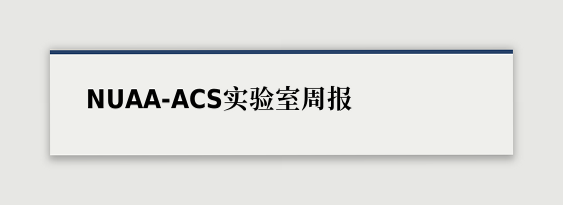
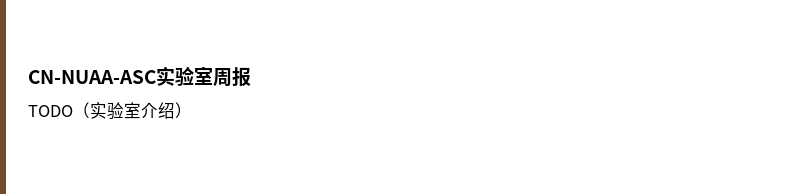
[85,88,224,110] NUAA-ACS -> [28,70,156,84] CN-NUAA-ASC
(354, 98) none -> [28,102,192,119] // TODO（实验室介绍）

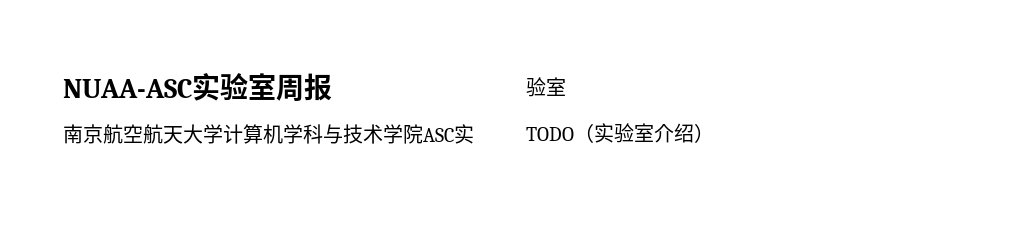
[28,70,156,84] CN-NUAA-ASC -> [63,79,192,98] NUAA-ASC
(251, 77) none -> [63,124,474,144] [526,77,566,97] // 南京航空航天大学计算机学科与技术学院ASC实验室

